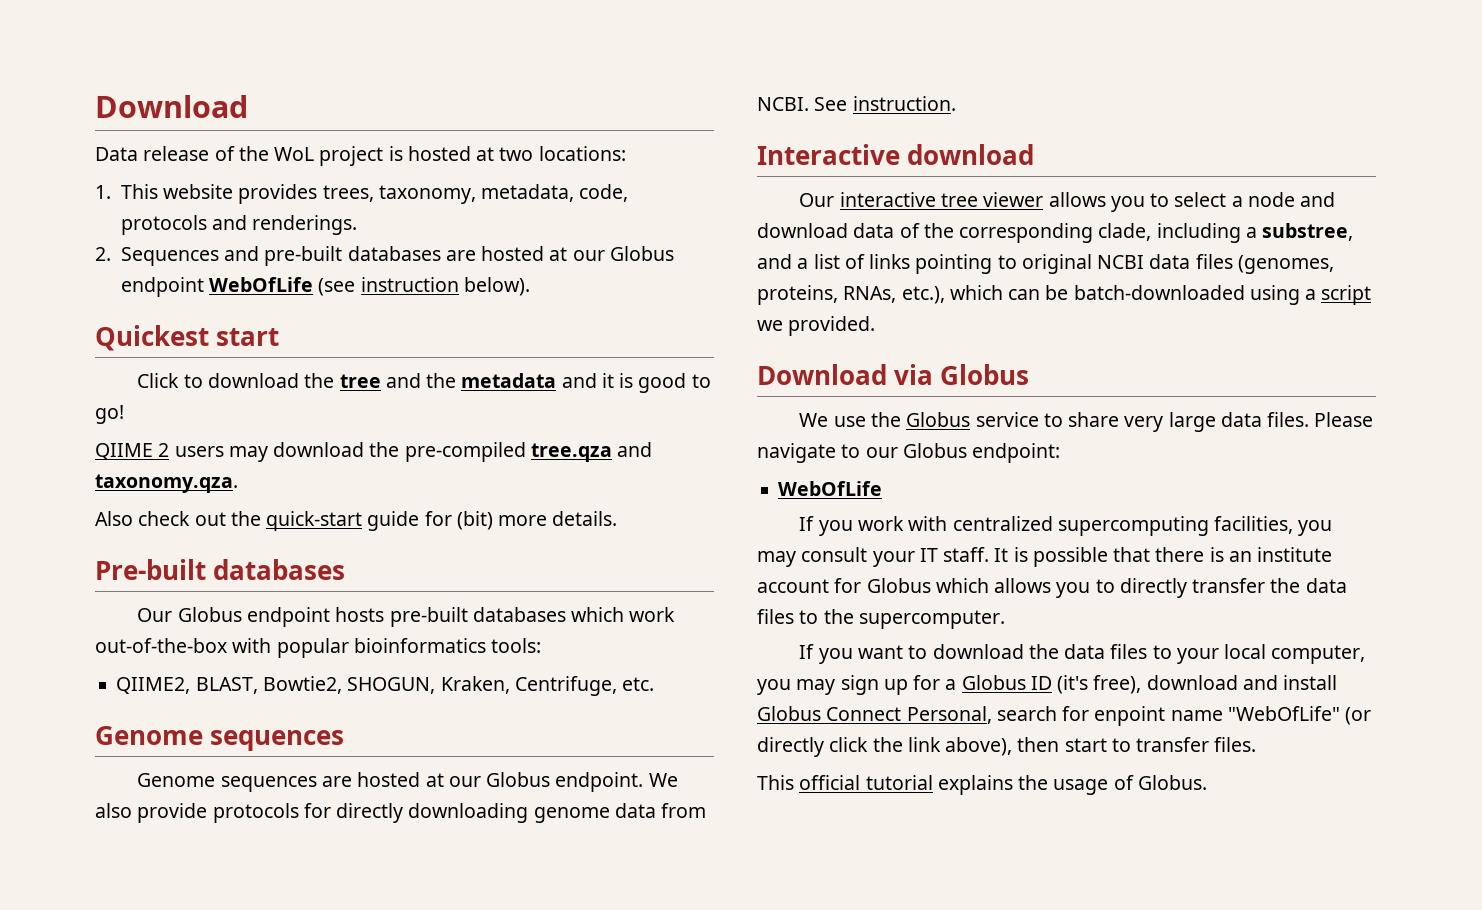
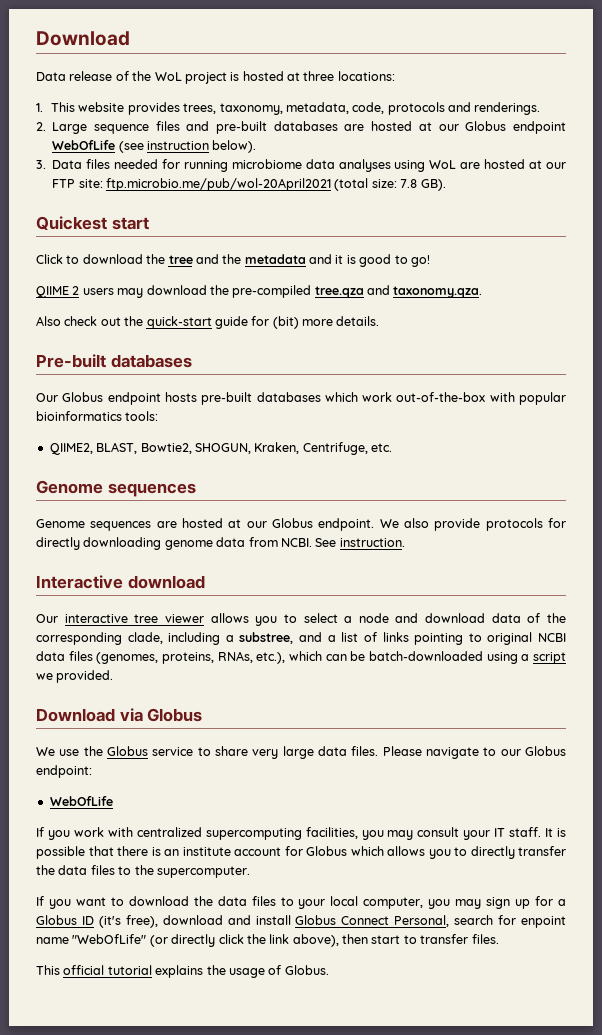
[499,147,534,161] two -> [303,71,335,81] three
[120,247,219,266] Sequences -> [52,121,180,134] Large sequence files
(530, 286) none -> [36,159,566,172] [52,178,446,191] // 3. Data files needed for running microbiome data analyses using WoL are hosted at our FTP site: ftp.microbio.me/pub/wol-20April2021 (total size: 7.8 GB).

